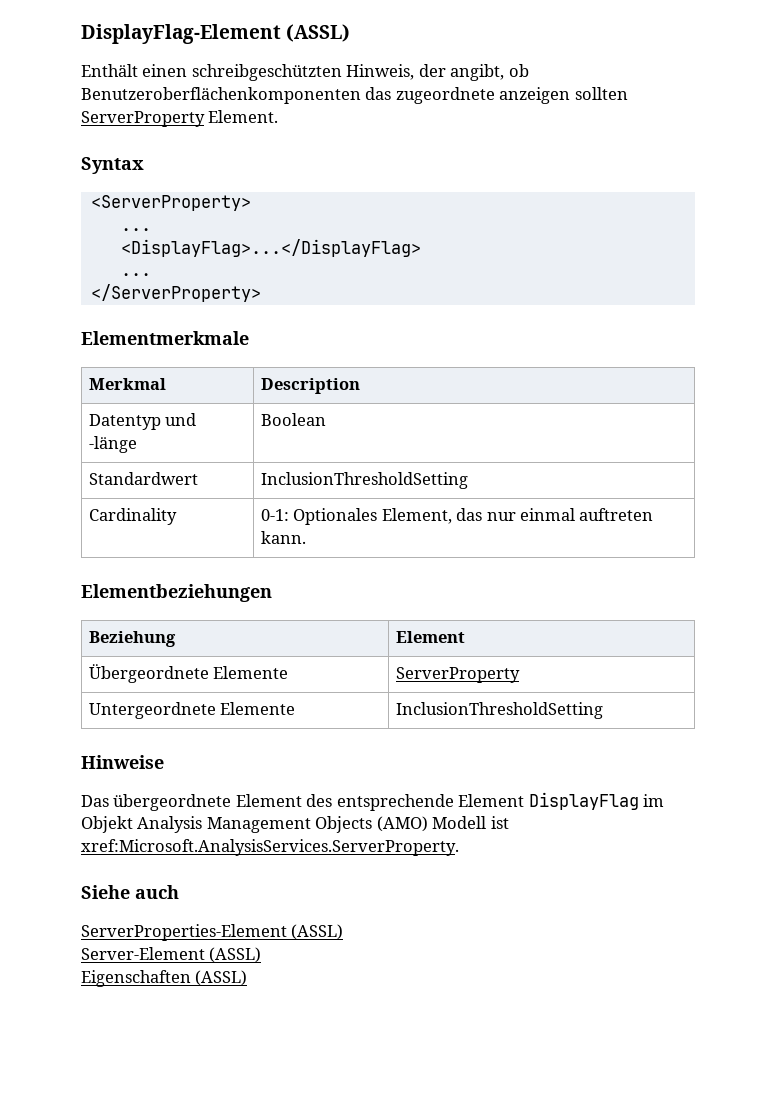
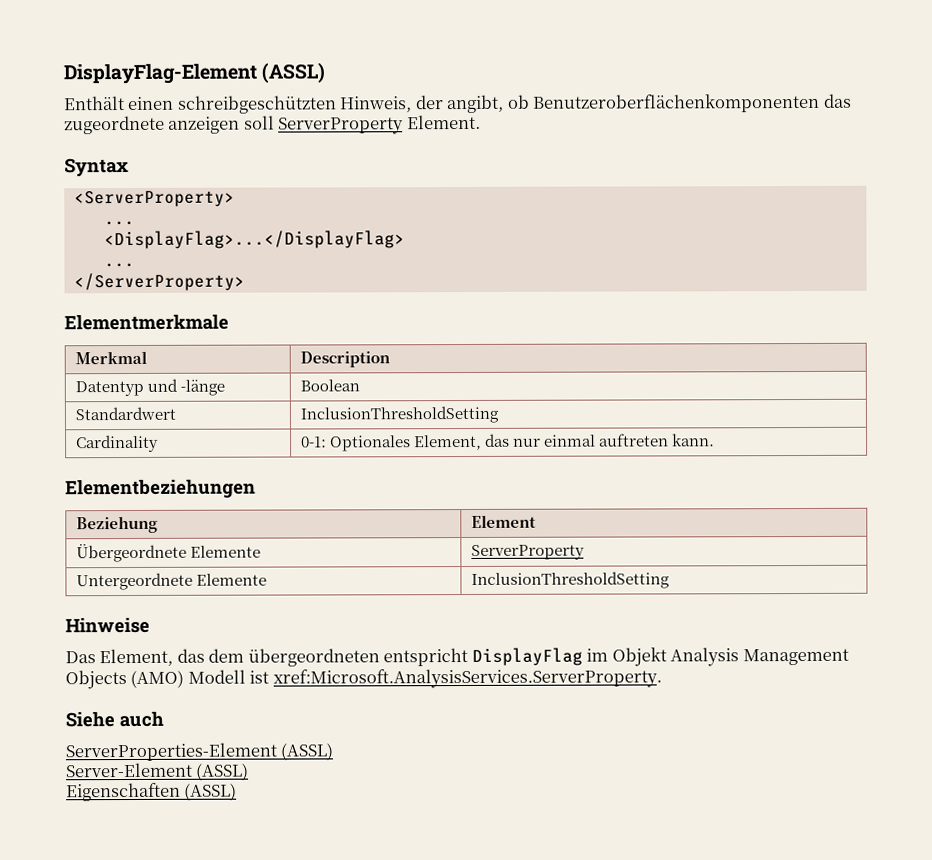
[574,87,628,100] sollten -> [243,115,275,130] soll
[113,794,525,811] übergeordnete Element des entsprechende Element -> [99,647,469,667] Element, das dem übergeordneten entspricht

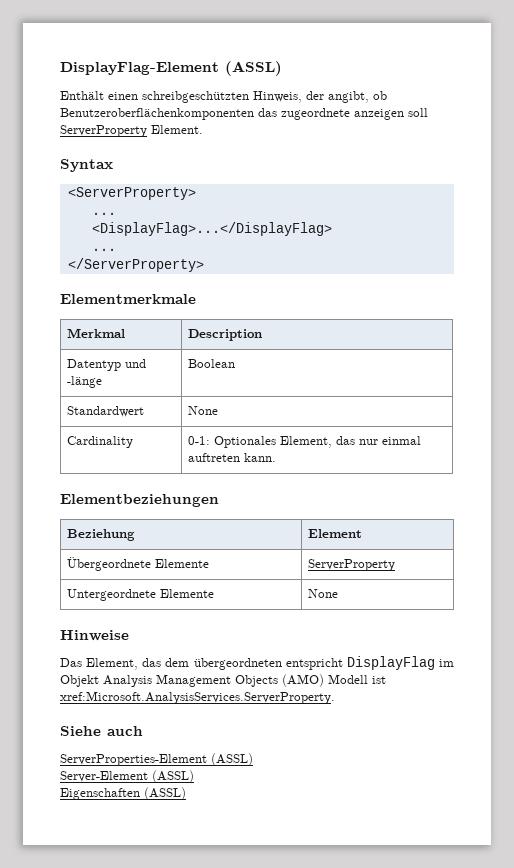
[300,405,500,424] | InclusionThresholdSetting -> [187,406,218,415] | None
[471,571,671,589] | InclusionThresholdSetting -> [307,589,338,598] | None

